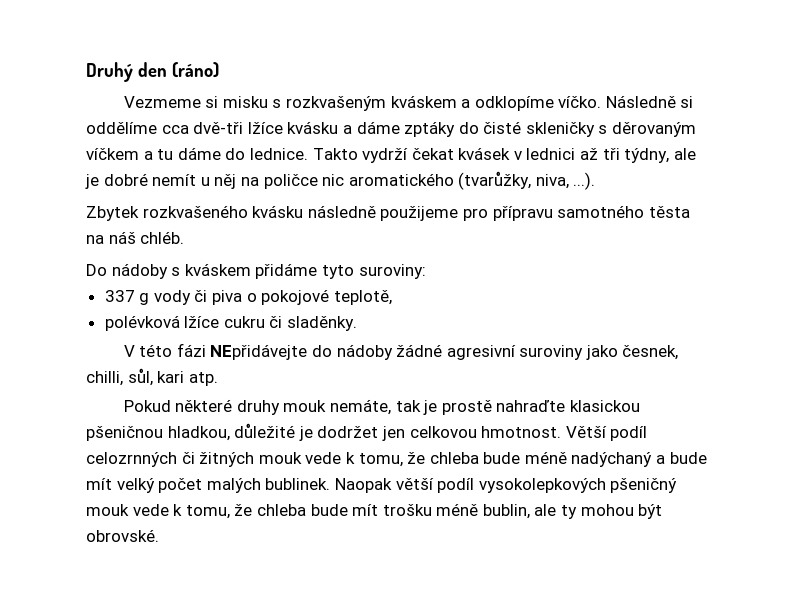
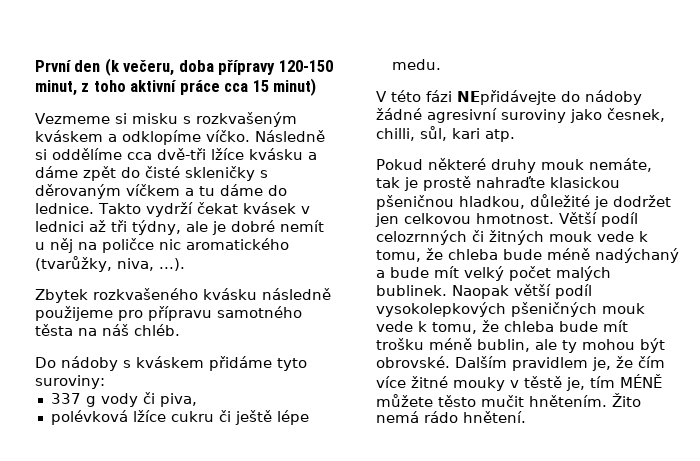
[86,62,219,82] Druhý den (ráno) -> [35,58,333,76] [35,78,317,96] První den (k večeru, doba přípravy 120-150 minut, z toho aktivní práce cca 15 minut)
[404,121,456,137] zptáky -> [83,166,116,181] zpět
[212,289,392,305] piva o pokojové teplotě, -> [159,393,197,407] piva,
[287,316,358,331] sladěnky. -> [234,410,309,425] [391,59,441,70] ještě lépe medu.
[610,478,678,493] pšeničný -> [511,302,597,317] pšeničných
(159, 535) none -> [455,356,665,371] [376,374,662,391] [376,393,641,407] [376,411,526,423] Dalším pravidlem je, že čím více žitné mouky v těstě je, tím MÉNĚ můžete těsto mučit hnětením. Žito nemá rádo hnětení.

